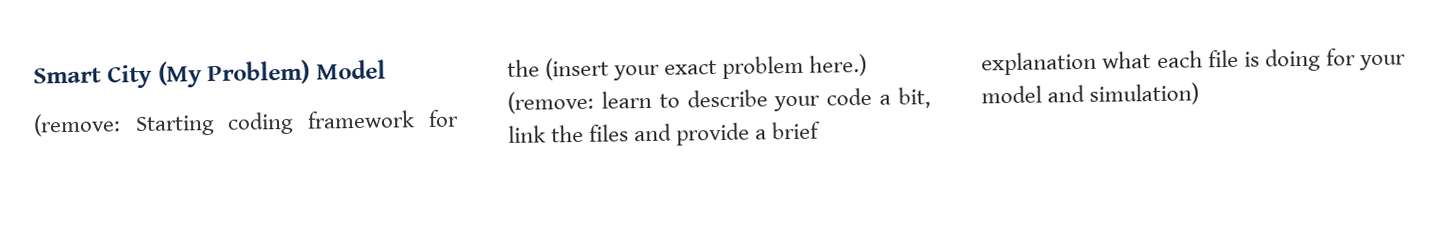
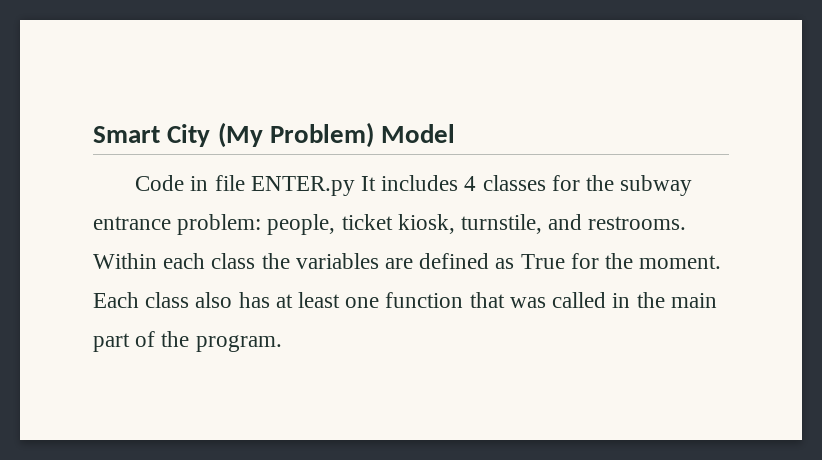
[33,109,459,137] [507,53,868,81] [507,87,931,114] [508,121,822,146] [981,48,1406,76] [981,82,1200,106] (remove: Starting coding framework for the (insert your exact problem here.) (remove: learn to describe your code a bit, link the files and provide a brief explanation what each file is doing for your model and simulation) -> [135,175,693,196] [93,214,687,235] [93,253,722,269] [93,292,717,308] [93,331,282,352] Code in file ENTER.py It includes 4 classes for the subway entrance problem: people, ticket kiosk, turnstile, and restrooms. Within each class the variables are defined as True for the moment. Each class also has at least one function that was called in the main part of the program.

